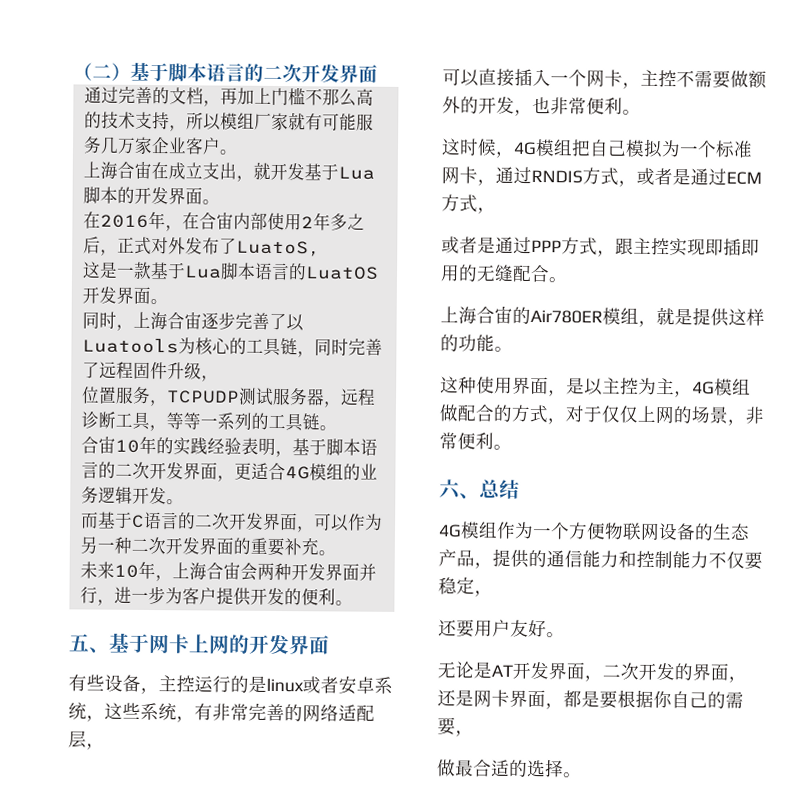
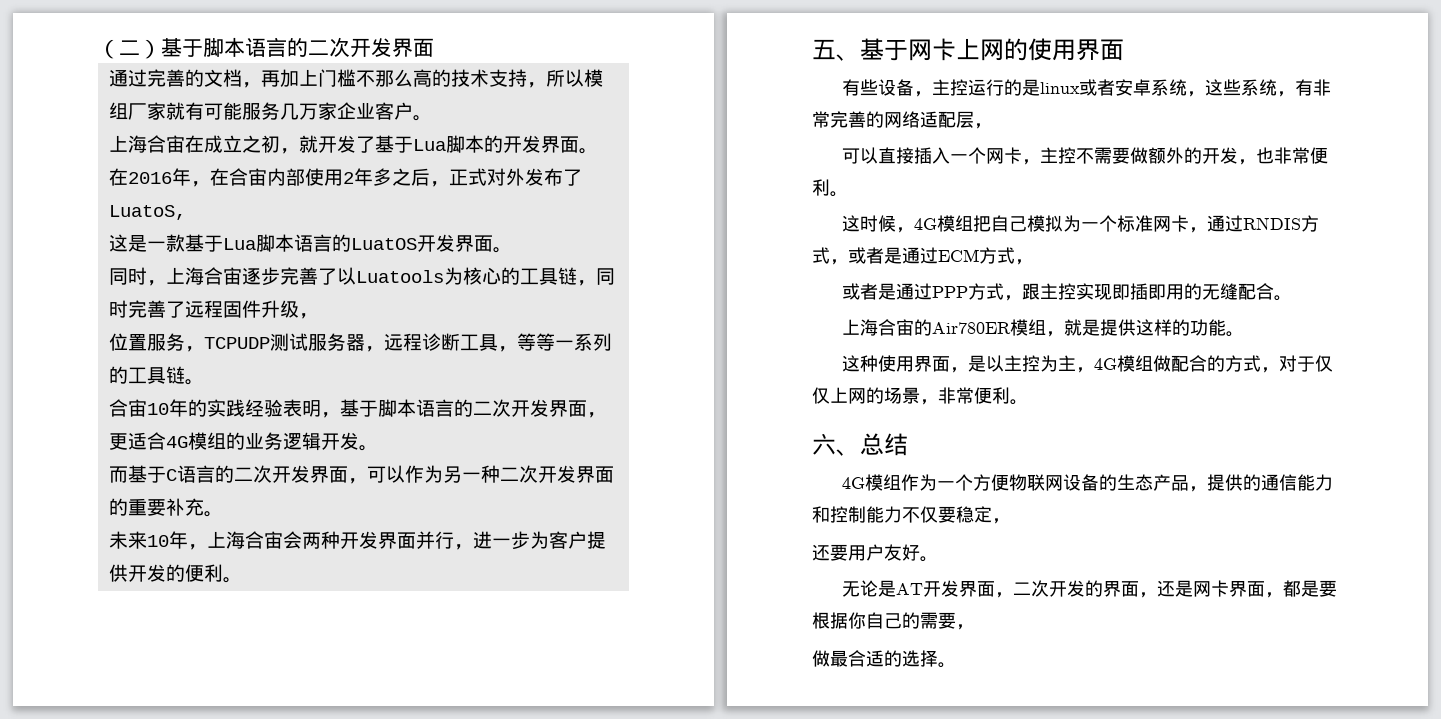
[201,162,237,180] 支出 -> [241,135,280,153] 之初
(305, 172) none -> [355,136,375,153] 了
[249,634,290,655] 开发 -> [1028,38,1076,61] 使用

